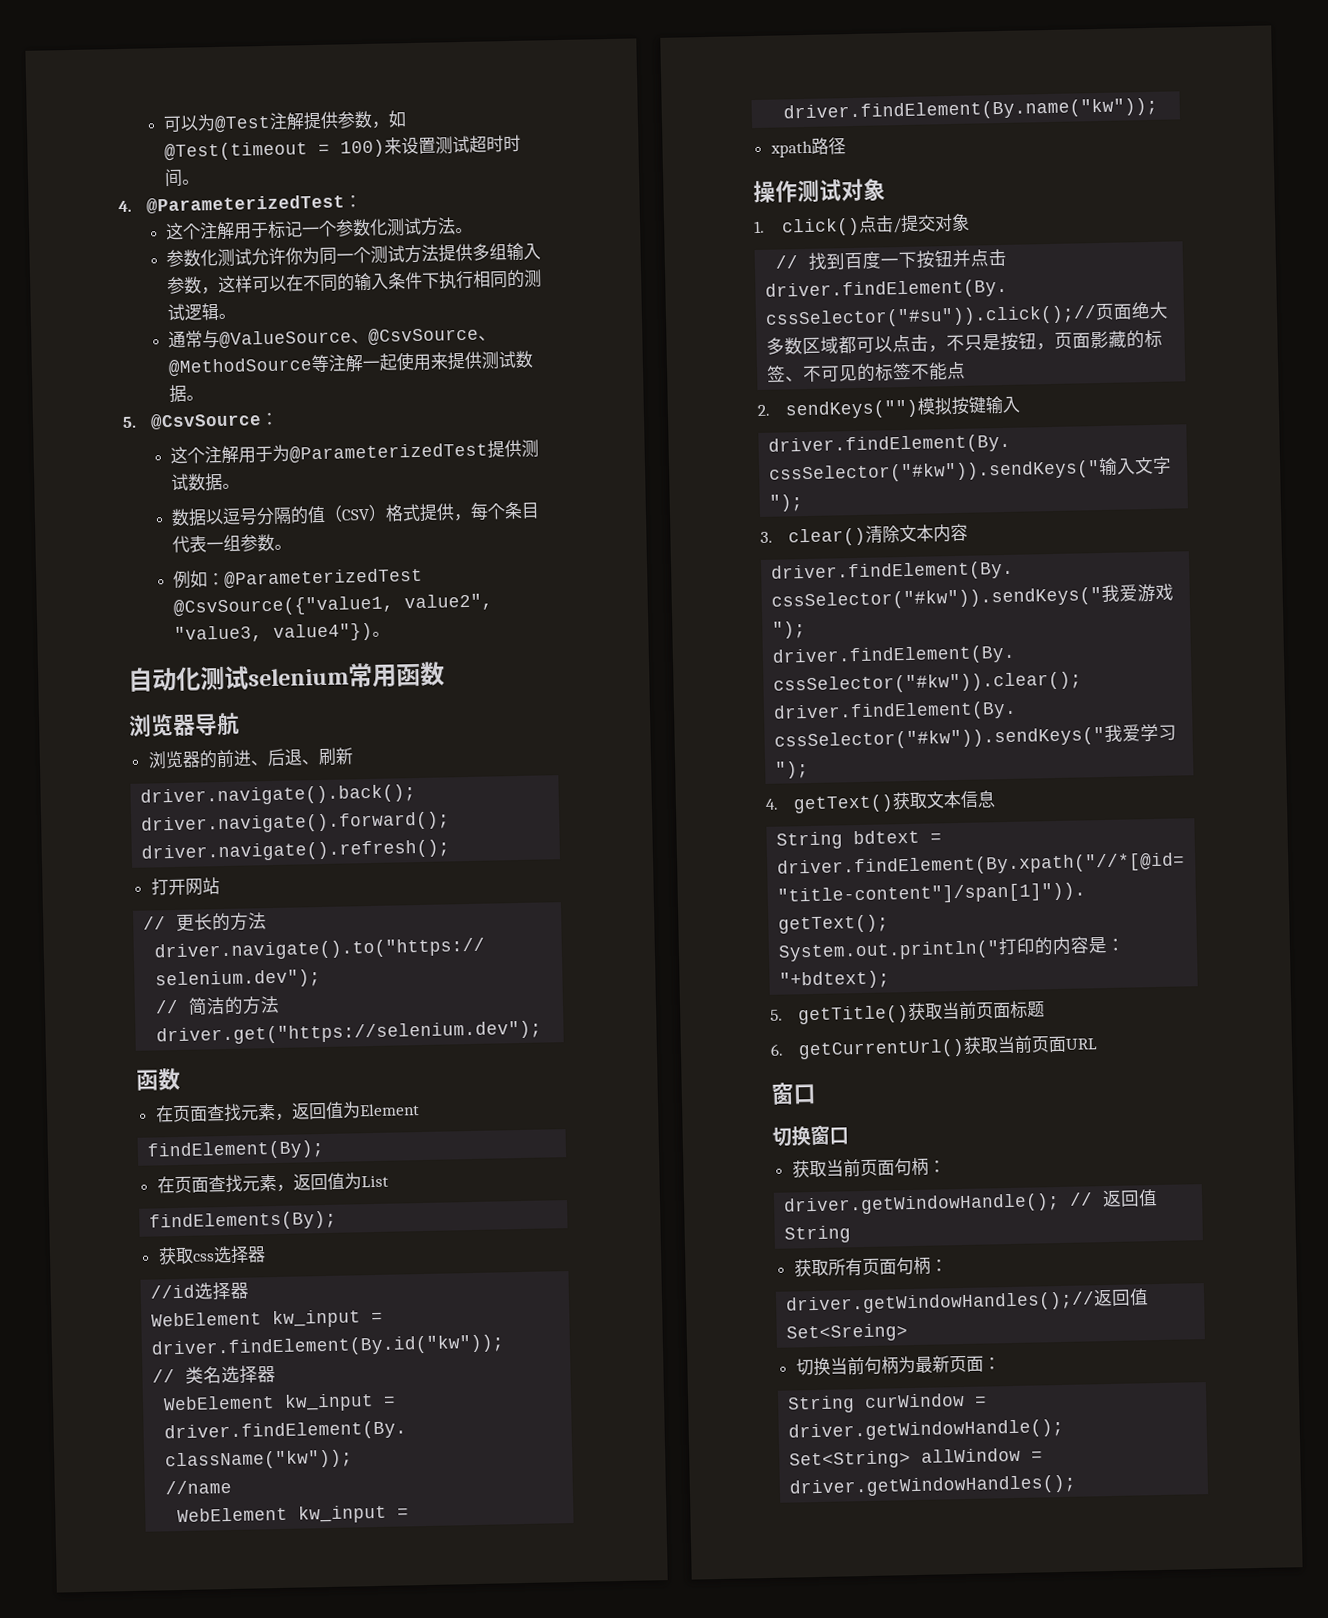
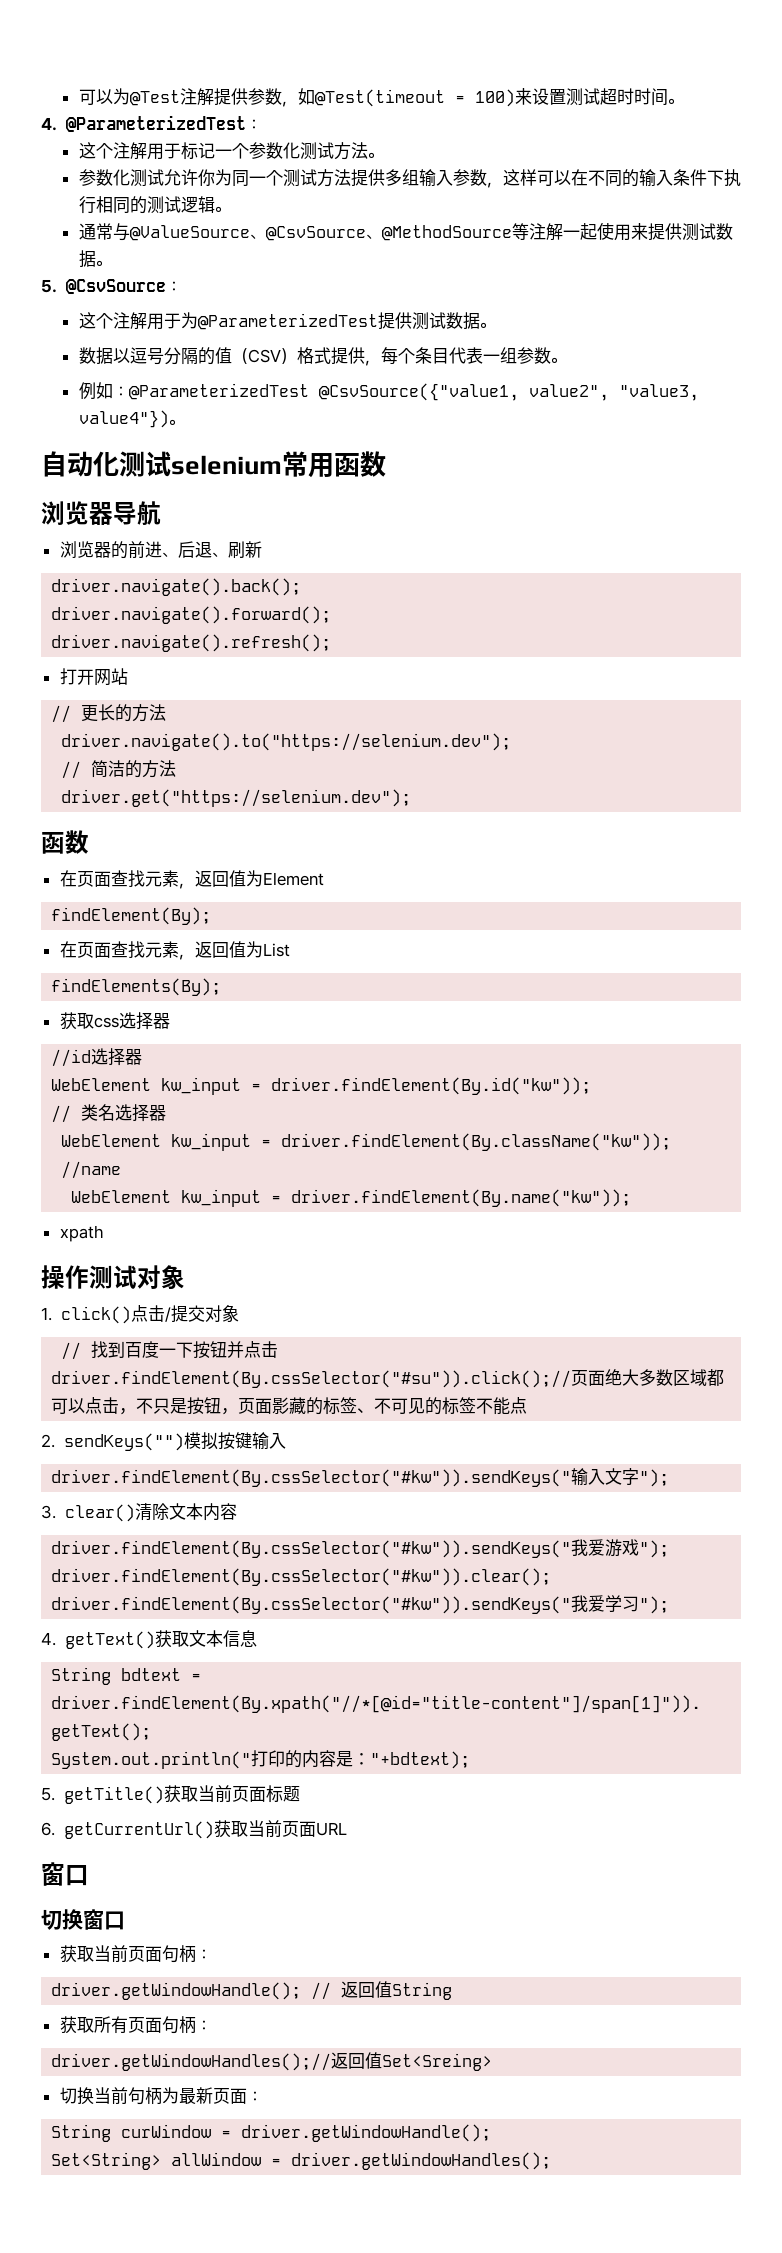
[810,137,846,155] 路径 -> (104, 1233) none

